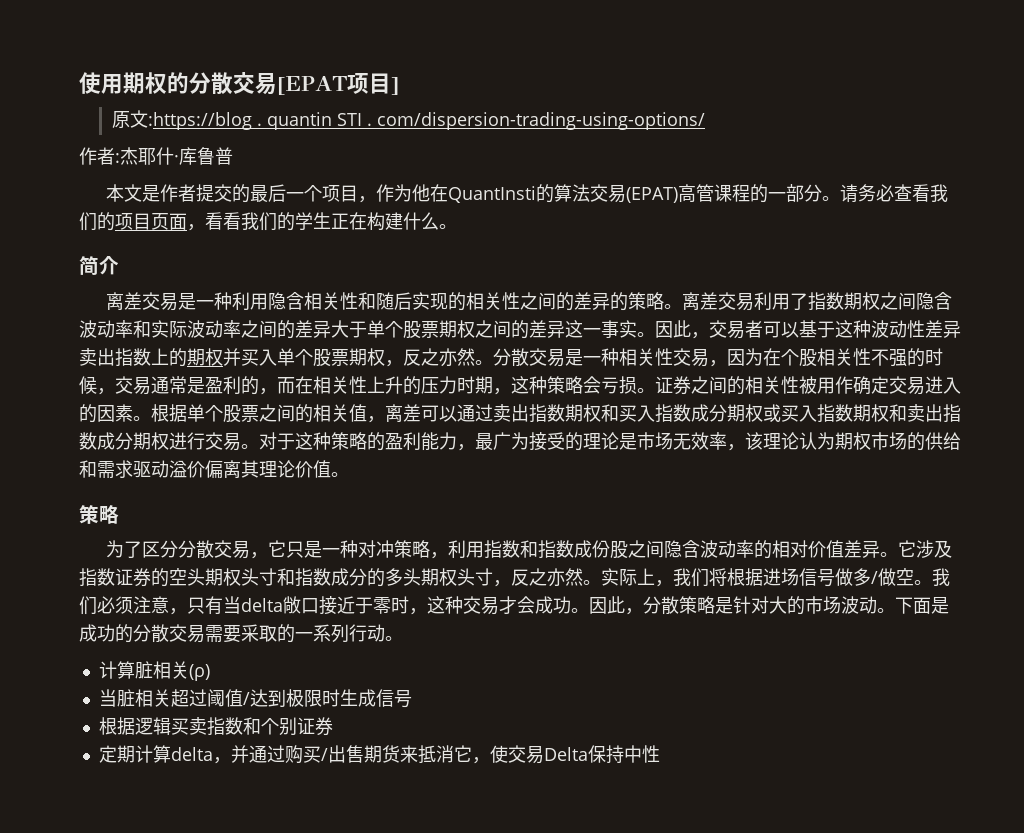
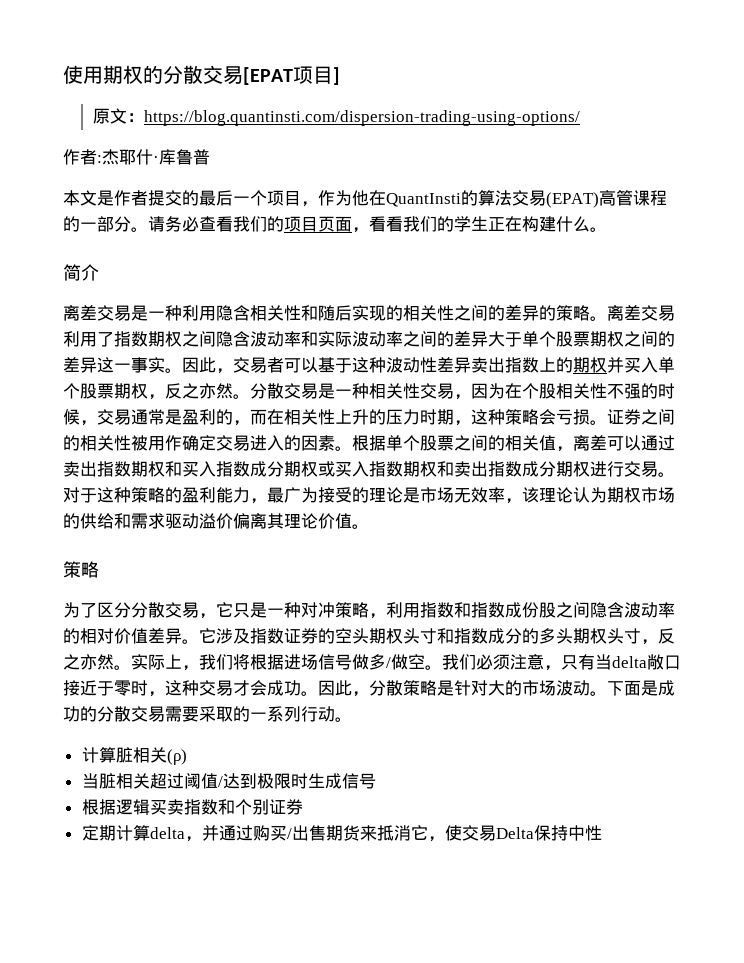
[148,112,706,130] :https://blog . quantin STI . com/dispersion-trading-using-options/ -> [126,110,580,126] ：https://blog.quantinsti.com/dispersion-trading-using-options/

